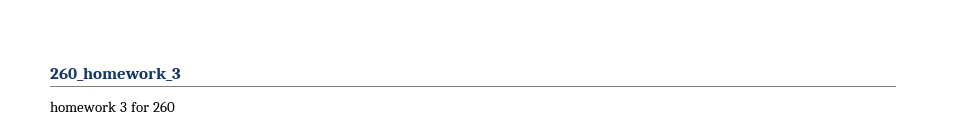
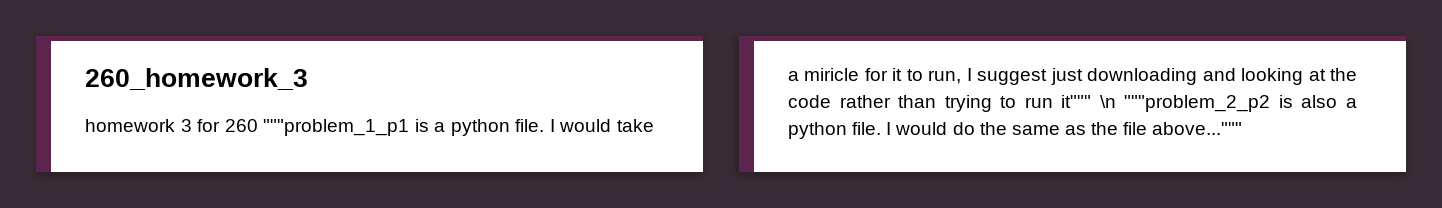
(175, 106) none -> [263,119,654,136] [788,68,1357,85] [788,95,1357,112] [788,122,1243,139] """problem_1_p1 is a python file. I would take a miricle for it to run, I suggest just downloading and looking at the code rather than trying to run it""" \n """problem_2_p2 is also a python file. I would do the same as the file above..."""

